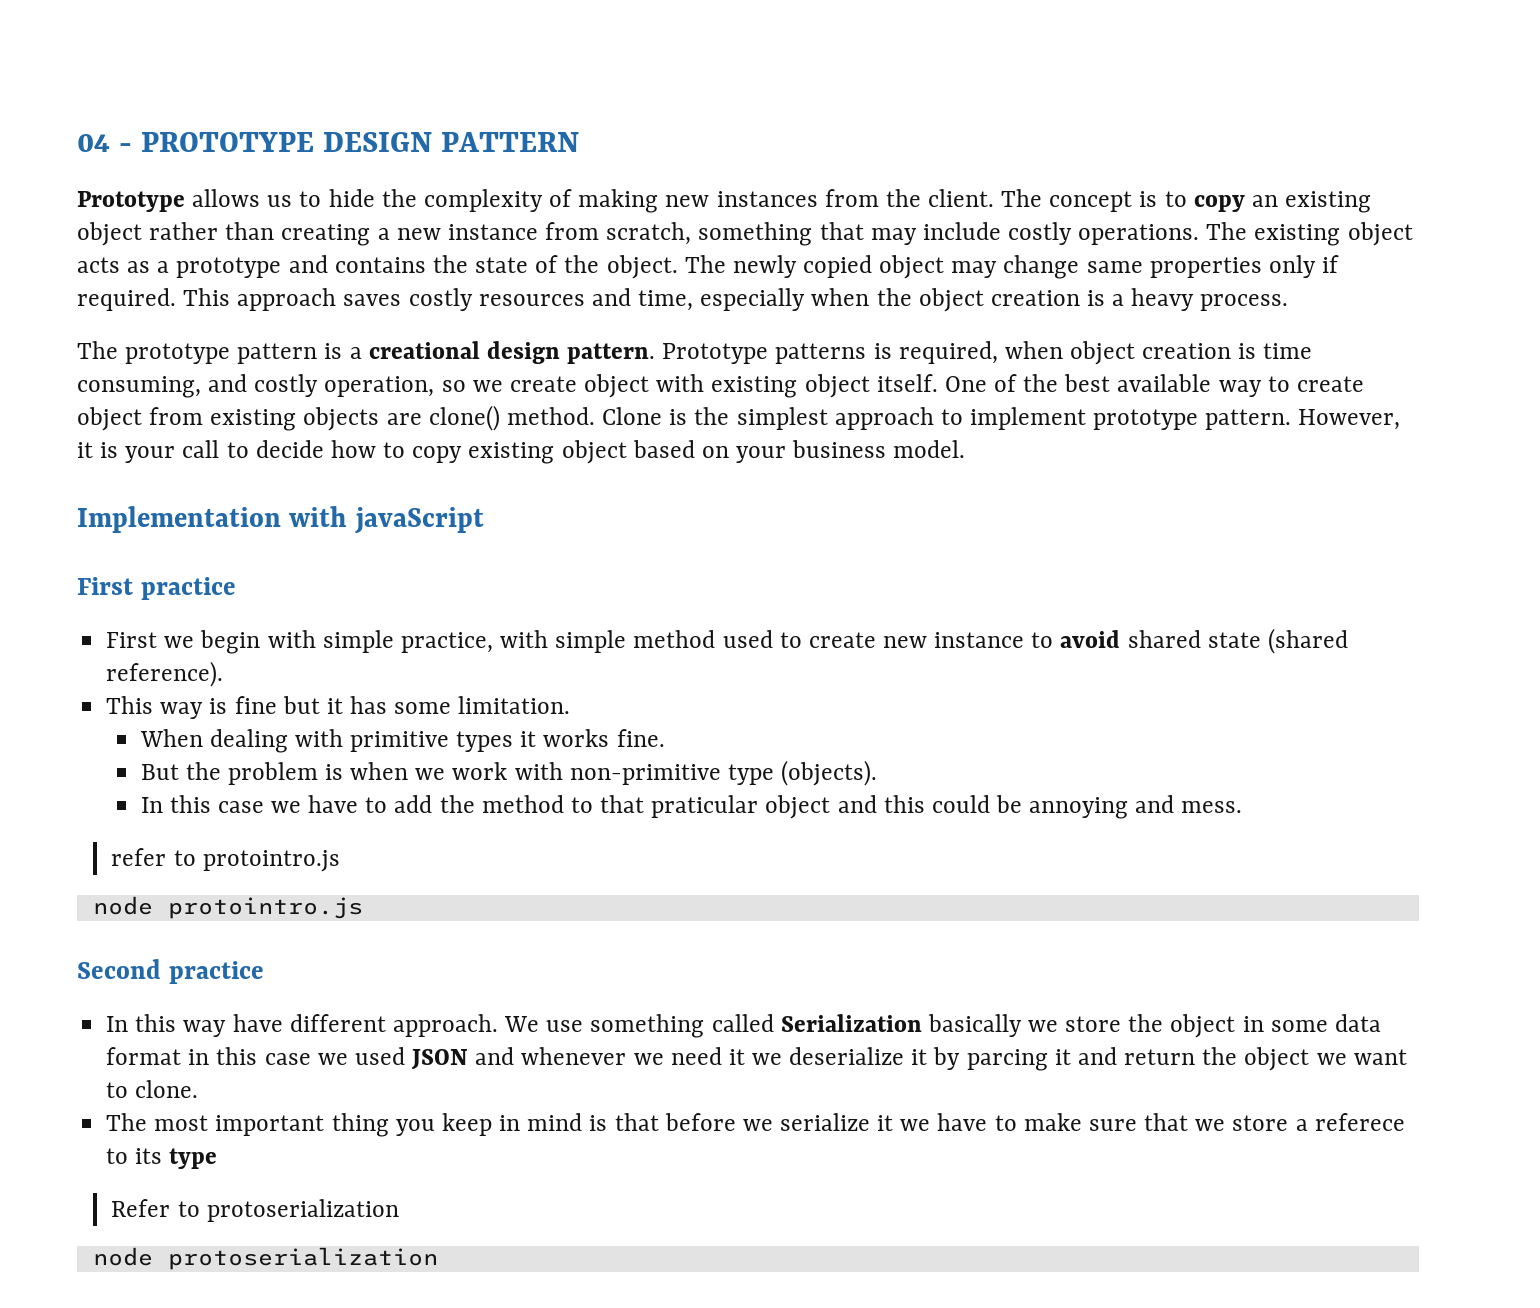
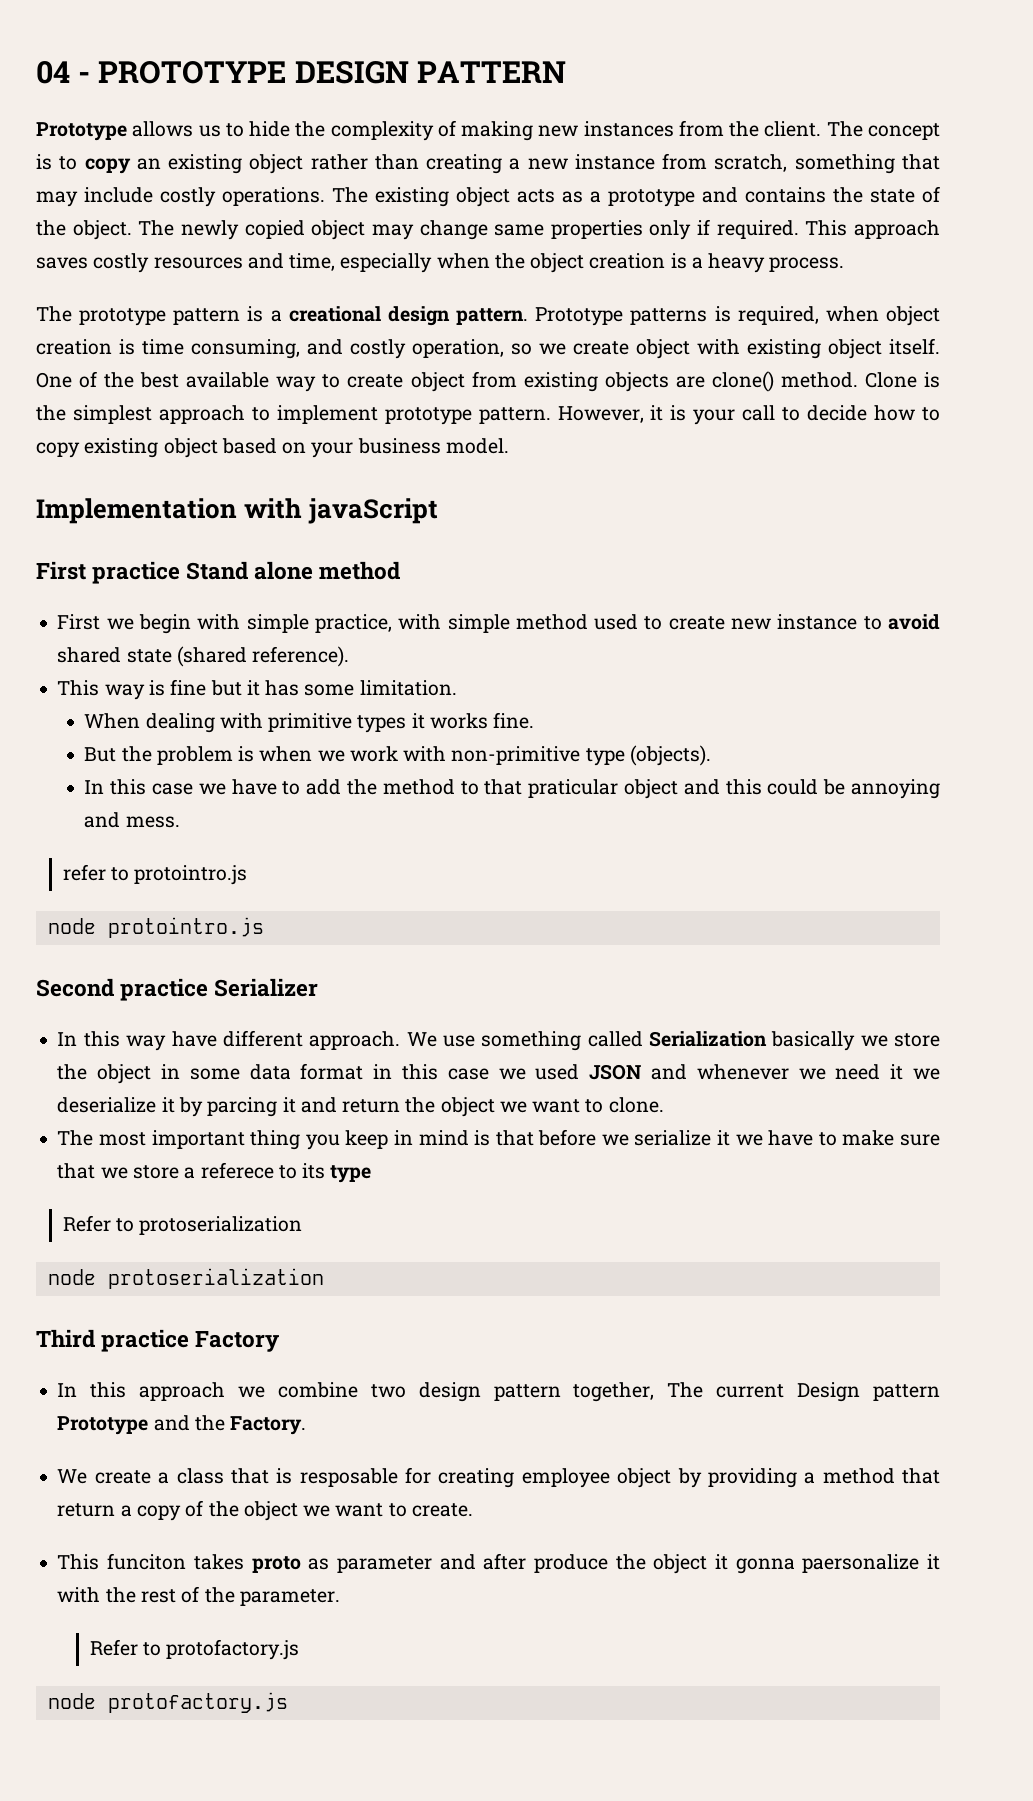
(236, 588) none -> [186,561,401,580] Stand alone method
(264, 972) none -> [214,978,319,997] Serializer
(438, 1258) none -> [36,1329,280,1352] [57,1382,940,1402] [57,1415,307,1435] [57,1467,940,1488] [57,1500,473,1521] [57,1553,940,1574] [57,1586,340,1606] [89,1639,300,1660] [47,1692,288,1713] // Third practice Factory // In this approach we combine two design pattern together, The current Design pattern Prototype and the Factory. // We create a class that is resposable for creating employee object by providing a method that return a copy of the object we want to create. // This funciton takes proto as parameter and after produce the object it gonna paersonalize it with the rest of the parameter. // Refer to protofactory.js // node protofactory.js

